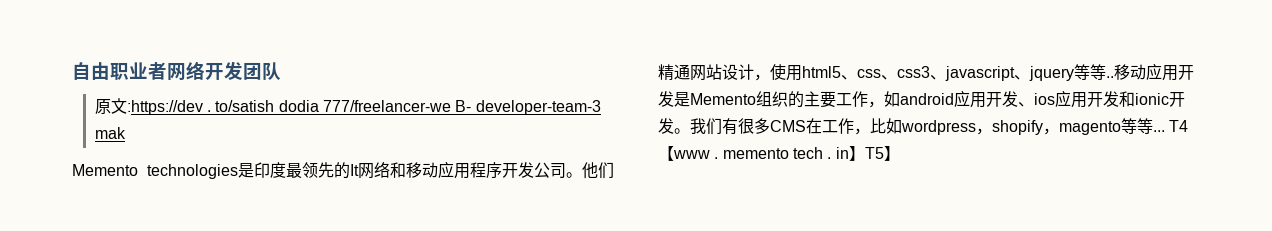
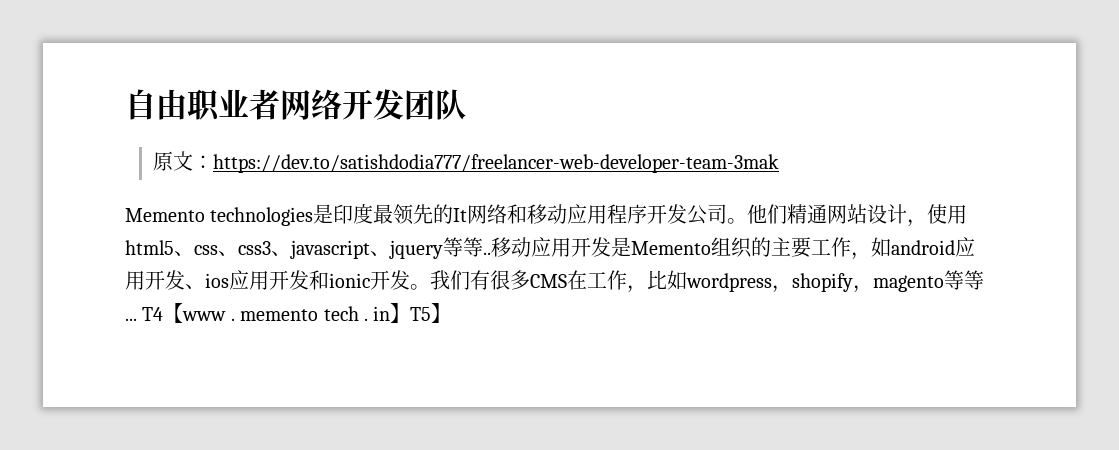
[126,100,601,115] [94,127,126,139] :https://dev . to/satish dodia 777/freelancer-we B- developer-team-3 mak -> [192,154,779,173] ：https://dev.to/satishdodia777/freelancer-web-developer-team-3mak

